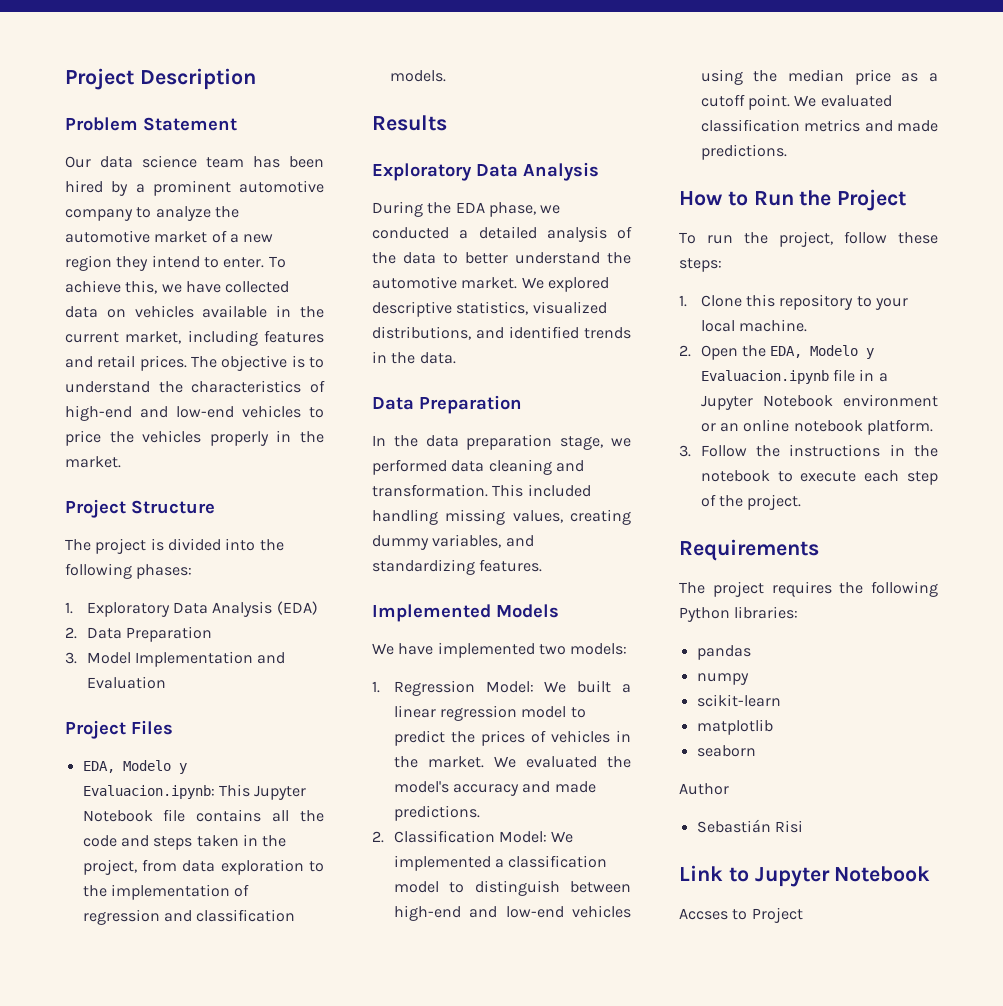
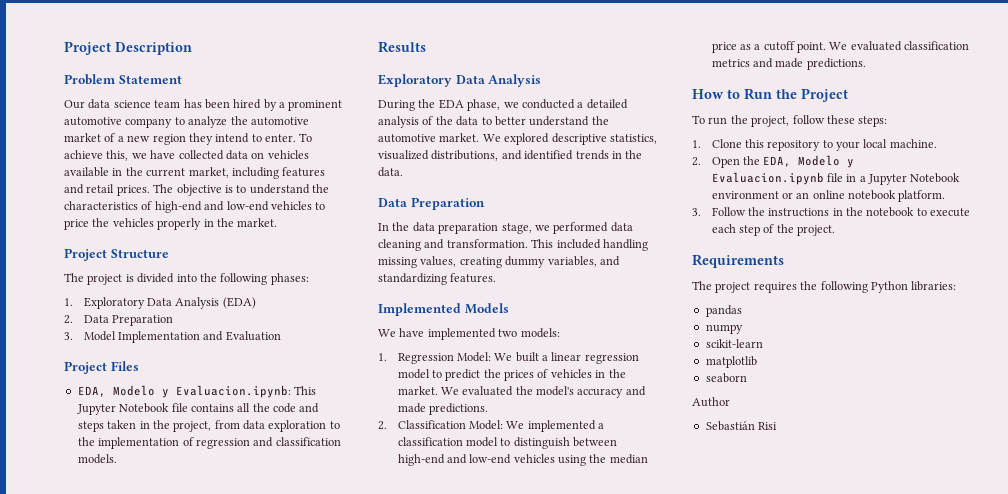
[679,865,931,887] [679,907,803,923] // Link to Jupyter Notebook // Accses to Project -> (778, 426) none

